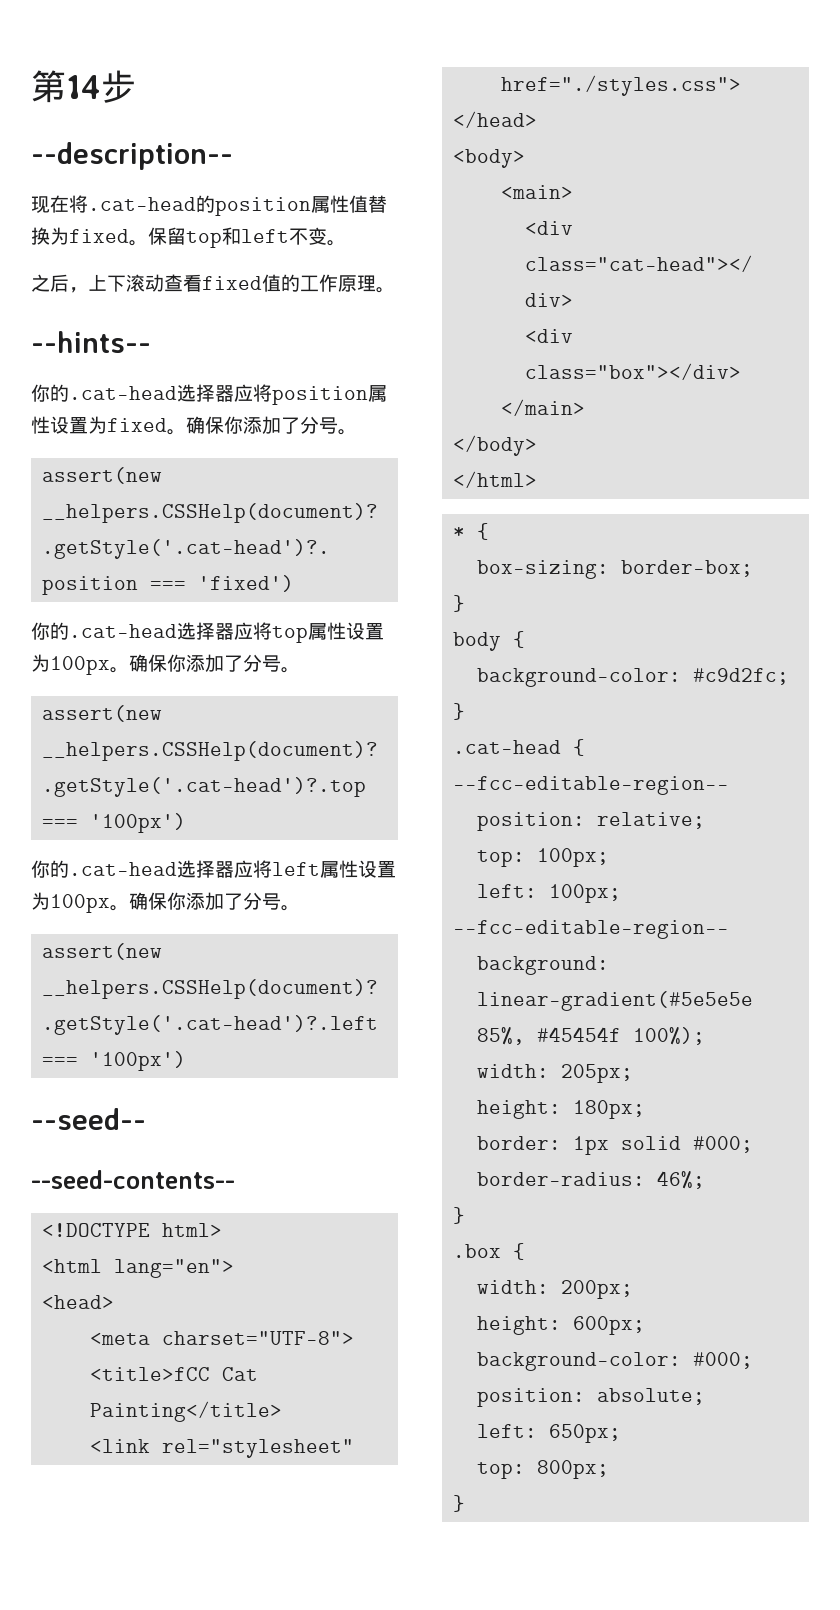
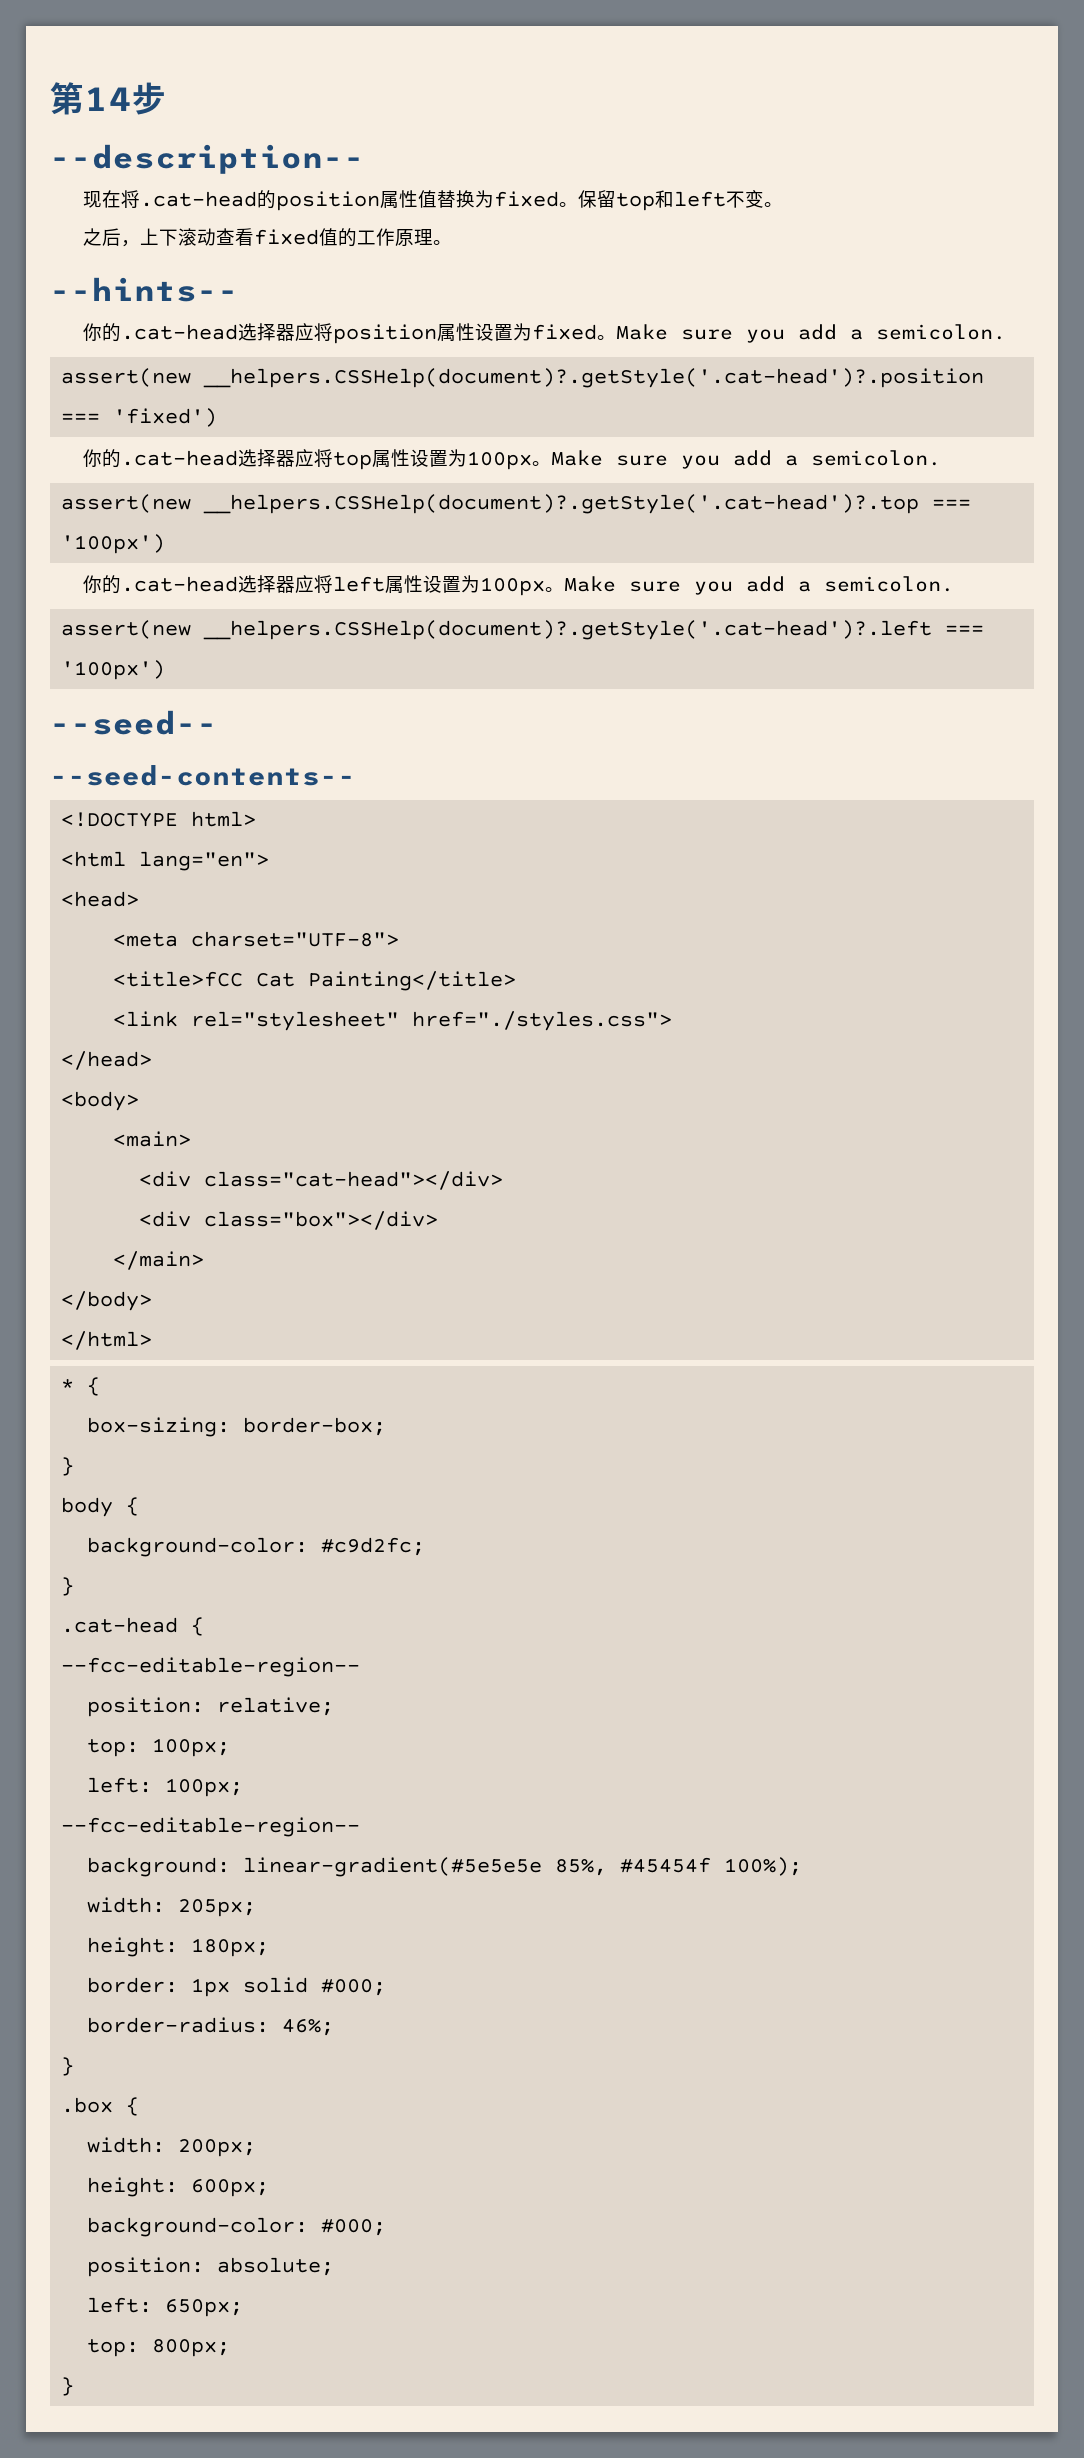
[186,416,357,435] 确保你添加了分号。 -> [615,324,1006,343] Make sure you add a semicolon.
[129,654,300,673] 确保你添加了分号。 -> [550,450,941,469] Make sure you add a semicolon.
[129,892,300,911] 确保你添加了分号。 -> [563,576,954,595] Make sure you add a semicolon.

